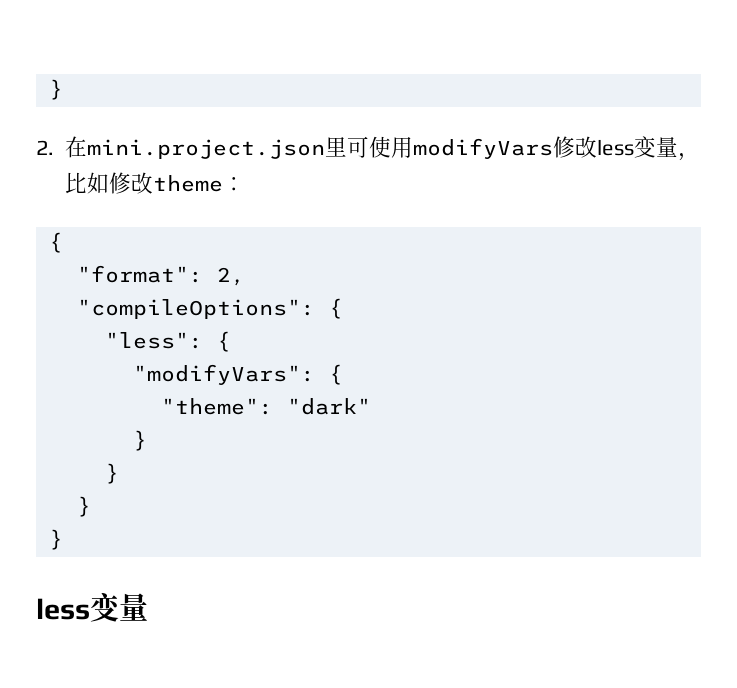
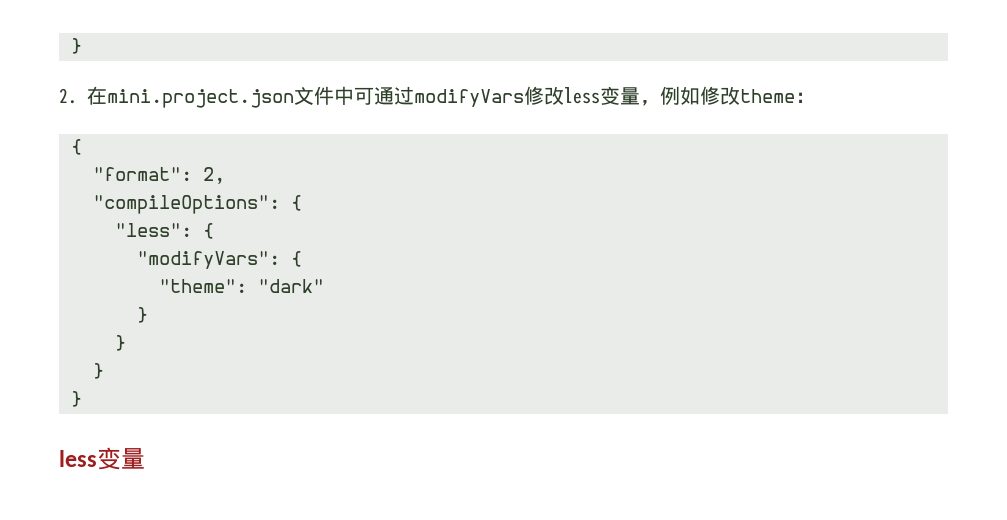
[324,136,413,158] 里可使用 -> [294,86,414,105] 文件中可通过
[64,172,87,194] 比 -> [660,86,680,105] 例

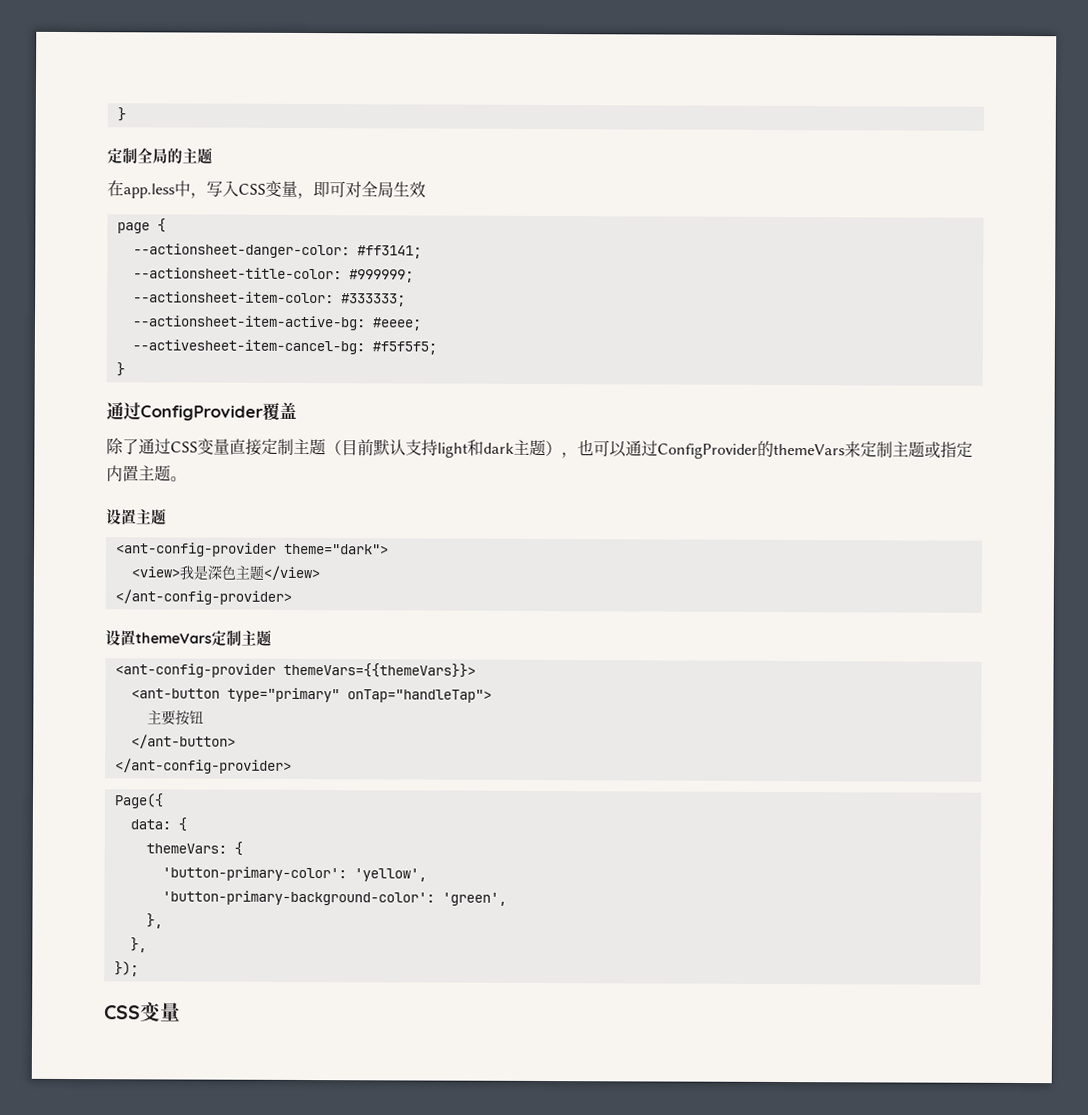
[71,38,82,54] [59,86,815,108] [71,139,82,155] [93,167,225,184] [93,195,302,214] [115,223,214,239] [137,251,302,269] [159,279,324,293] [137,307,148,323] [115,335,126,351] [93,363,104,379] [71,391,82,407] [59,450,97,467] } // 2.在mini.project.json文件中可通过modifyVars修改less变量，例如修改theme： // { // "format": 2, // "compileOptions": { // "less": { // "modifyVars": { // "theme": "dark" // } // } // } // } // less -> [116,107,126,122] [107,147,213,165] [107,180,426,200] [116,218,166,234] [132,243,422,259] [132,267,414,283] [132,291,406,307] [131,315,422,331] [131,339,437,355] [115,362,125,377] [106,402,297,421] [106,438,973,459] [106,465,187,482] [106,508,167,526] [115,542,389,557] [130,565,320,581] [114,589,292,605] [105,629,272,647] [114,662,476,678] [130,687,492,703] [146,709,204,726] [130,734,236,749] [114,758,292,774] [113,793,164,809] [129,817,187,832] [145,841,243,856] [161,866,427,882] [161,890,507,906] [145,913,163,929] [129,937,147,953] [113,961,139,977] [104,1005,141,1020] } // 定制全局的主题 // 在app.less中，写入CSS变量，即可对全局生效 // page { // --actionsheet-danger-color: #ff3141; // --actionsheet-title-color: #999999; // --actionsheet-item-color: #333333; // --actionsheet-item-active-bg: #eeee; // --activesheet-item-cancel-bg: #f5f5f5; // } // 通过ConfigProvider覆盖 // 除了通过CSS变量直接定制主题（目前默认支持light和dark主题），也可以通过ConfigProvider的themeVars来定制主题或指定内置主题。 // 设置主题 // <ant-config-provider theme="dark"> // <view>我是深色主题</view> // </ant-config-provider> // 设置themeVars定制主题 // <ant-config-provider themeVars={{themeVars}}> // <ant-button type="primary" onTap="handleTap"> // 主要按钮 // </ant-button> // </ant-config-provider> // Page({ // data: { // themeVars: { // 'button-primary-color': 'yellow', // 'button-primary-background-color': 'green', // }, // }, // }); // CSS

